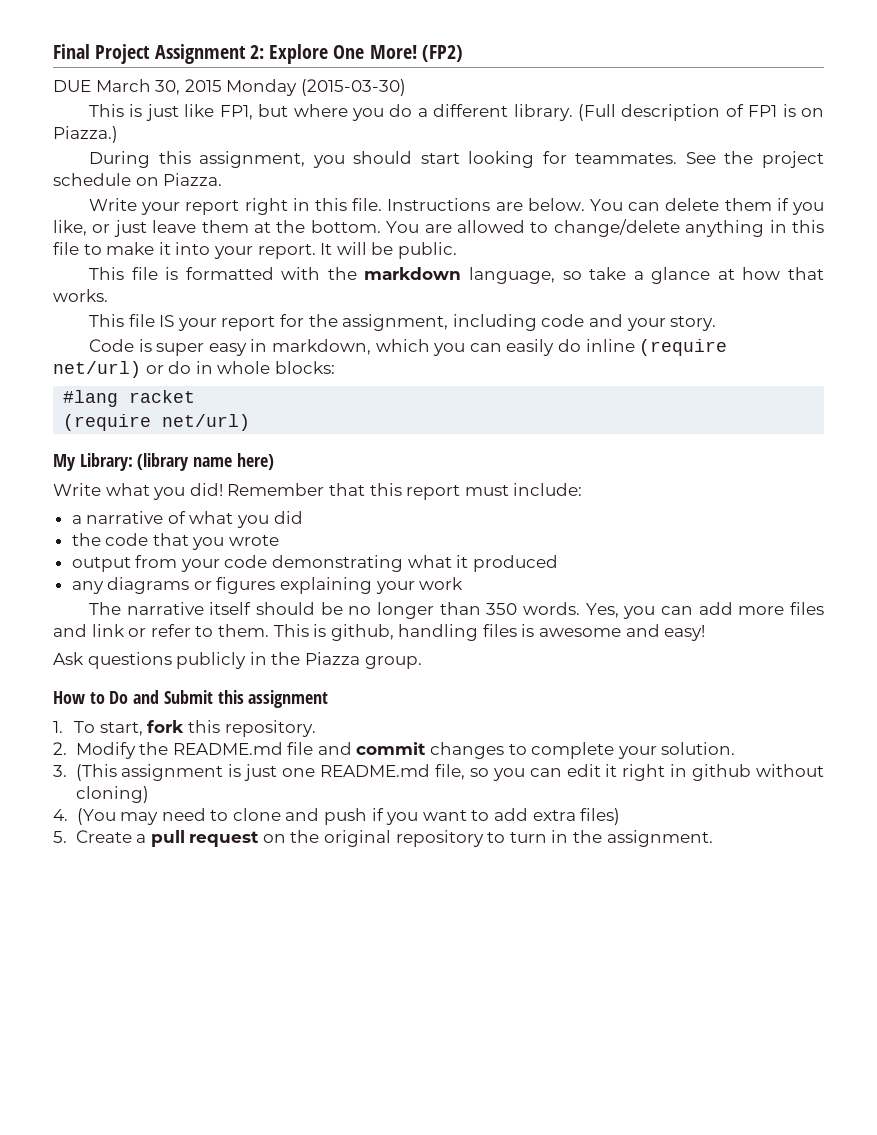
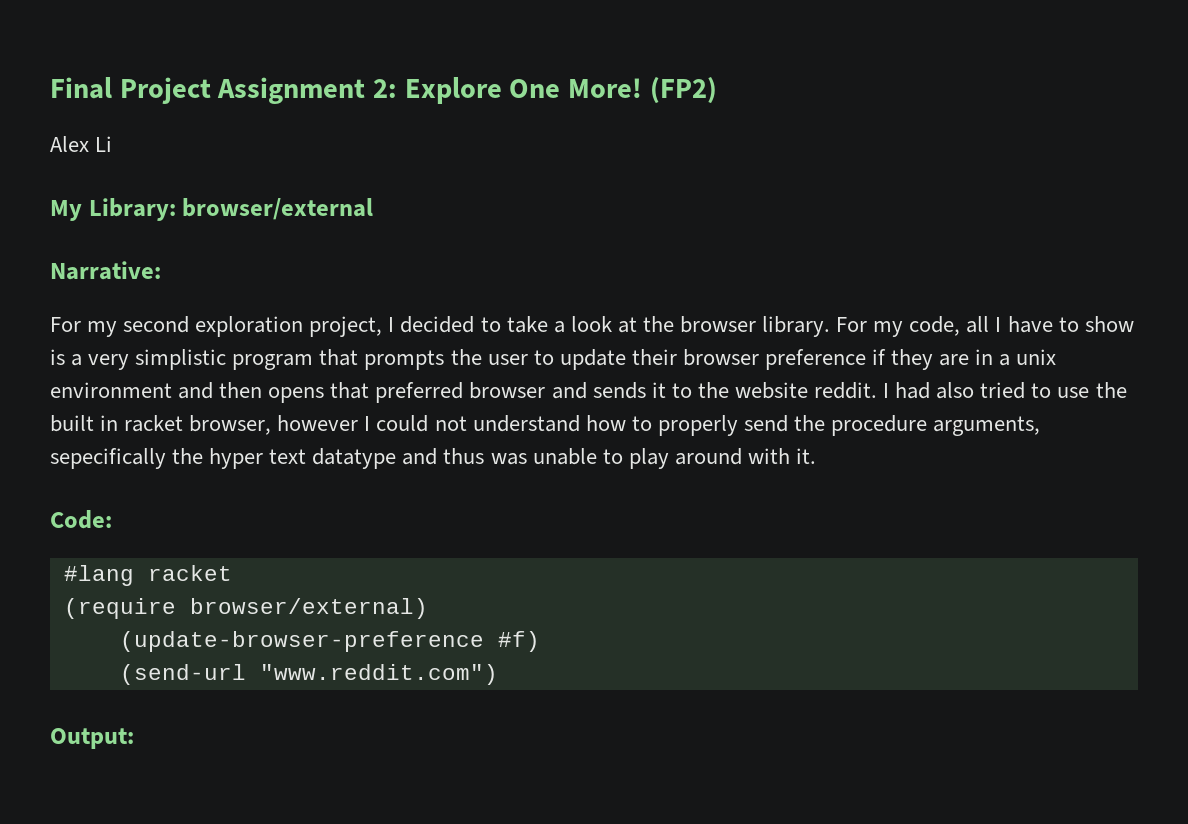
[53,79,406,96] [89,104,824,121] [53,126,118,143] [89,151,824,168] [53,173,223,186] [89,198,825,215] [53,219,824,237] [53,242,457,259] [89,267,825,284] [53,289,108,302] [89,314,717,331] [89,339,728,356] [53,361,335,378] [63,390,196,407] [63,414,251,431] [53,453,274,471] [53,483,583,500] [71,511,303,528] [71,533,280,550] [71,555,558,572] [71,577,464,594] [89,602,824,619] [53,624,706,641] [53,652,422,669] [53,690,329,708] [53,720,316,737] [53,742,736,759] [53,764,824,781] [75,786,149,803] [53,808,621,825] [53,830,713,847] DUE March 30, 2015 Monday (2015-03-30) // This is just like FP1, but where you do a different library. (Full description of FP1 is on Piazza.) // During this assignment, you should start looking for teammates. See the project schedule on Piazza. // Write your report right in this file. Instructions are below. You can delete them if you like, or just leave them at the bottom. You are allowed to change/delete anything in this file to make it into your report. It will be public. // This file is formatted with the markdown language, so take a glance at how that works. // This file IS your report for the assignment, including code and your story. // Code is super easy in markdown, which you can easily do inline (require net/url) or do in whole blocks: // #lang racket // (require net/url) // My Library: (library name here) // Write what you did! Remember that this report must include: // a narrative of what you did // the code that you wrote // output from your code demonstrating what it produced // any diagrams or figures explaining your work // The narrative itself should be no longer than 350 words. Yes, you can add more files and link or refer to them. This is github, handling files is awesome and easy! // Ask questions publicly in the Piazza group. // How to Do and Submit this assignment // 1. To start, fork this repository. // 2. Modify the README.md file and commit changes to complete your solution. // 3. (This assignment is just one README.md file, so you can edit it right in github without cloning) // 4. (You may need to clone and push if you want to add extra files) // 5. Create a pull request on the original repository to turn in the assignment. -> [50,136,113,152] [50,198,374,221] [50,261,161,280] [50,316,1134,337] [50,349,1057,370] [50,382,1127,403] [50,415,1041,436] [50,448,816,469] [50,510,112,529] [63,565,232,586] [63,598,428,619] [119,631,540,652] [119,664,498,685] [50,728,134,749] Alex Li // My Library: browser/external // Narrative: // For my second exploration project, I decided to take a look at the browser library. For my code, all I have to show is a very simplistic program that prompts the user to update their browser preference if they are in a unix environment and then opens that preferred browser and sends it to the website reddit. I had also tried to use the built in racket browser, however I could not understand how to properly send the procedure arguments, sepecifically the hyper text datatype and thus was unable to play around with it. // Code: // #lang racket // (require browser/external) // (update-browser-preference #f) // (send-url "www.reddit.com") // Output:

